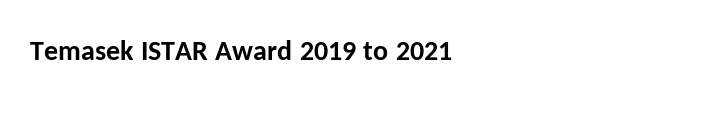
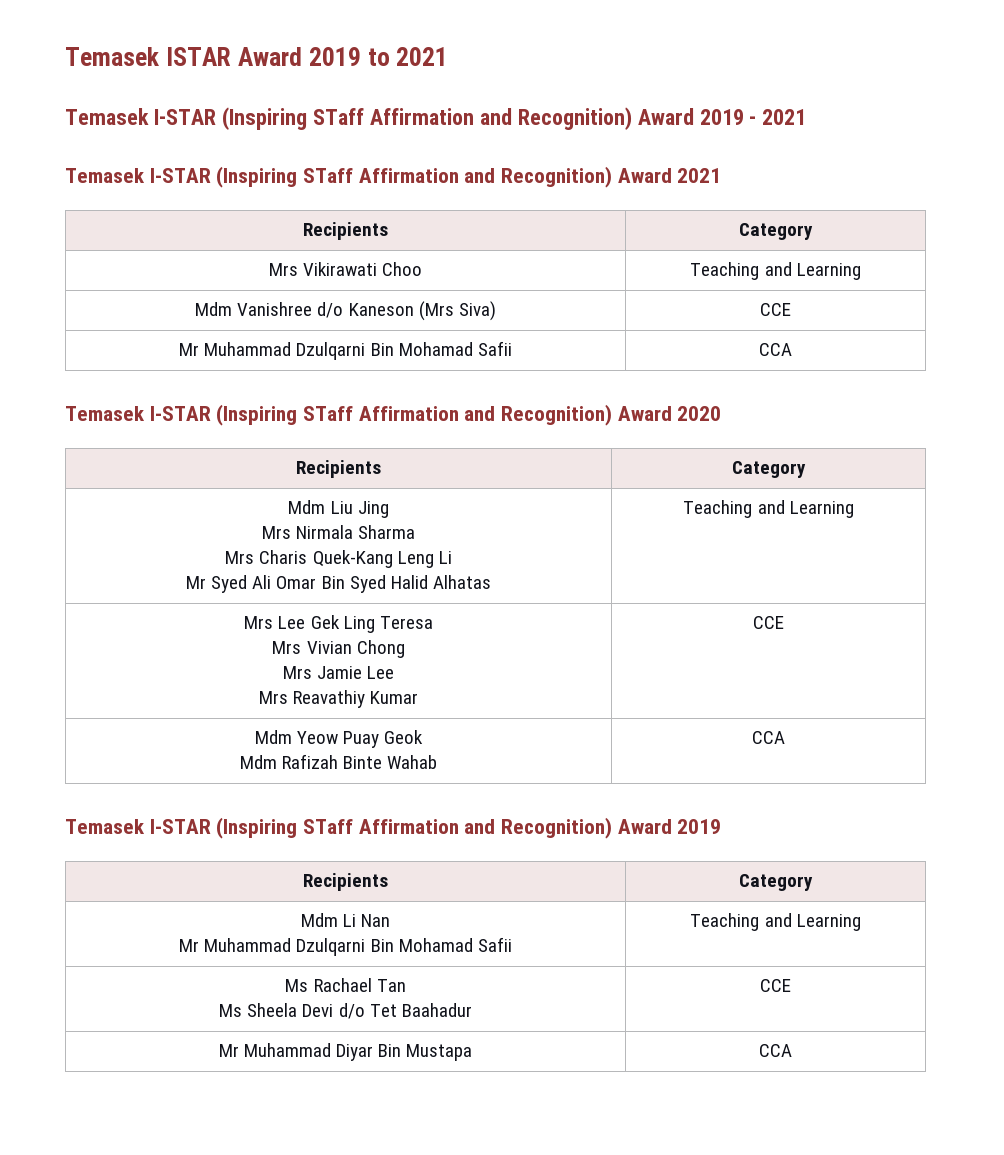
(452, 51) none -> [65,107,807,130] [65,166,722,188] [303,222,388,240] [739,223,813,240] [268,262,423,276] [690,262,861,280] [195,301,496,321] [760,303,791,316] [179,341,512,360] [759,343,792,356] [65,404,722,426] [296,460,381,478] [732,461,806,478] [288,500,389,518] [261,525,416,539] [225,550,452,568] [186,575,491,593] [683,500,854,518] [244,615,433,633] [272,640,405,658] [282,666,395,679] [258,690,419,708] [753,616,784,629] [254,730,424,748] [239,754,438,769] [752,731,785,744] [65,817,722,839] [303,873,388,891] [739,874,813,891] [300,913,391,927] [179,937,512,956] [690,913,861,931] [285,978,406,992] [219,1003,472,1019] [760,979,791,992] [218,1043,473,1061] [759,1044,792,1057] // Temasek I-STAR (Inspiring STaff Affirmation and Recognition) Award 2019 - 2021 // Temasek I-STAR (Inspiring STaff Affirmation and Recognition) Award 2021 // Recipients | Category // Mrs Vikirawati Choo | Teaching and Learning // Mdm Vanishree d/o Kaneson (Mrs Siva) | CCE // Mr Muhammad Dzulqarni Bin Mohamad Safii | CCA // Temasek I-STAR (Inspiring STaff Affirmation and Recognition) Award 2020 // Recipients | Category // Mdm Liu Jing // Mrs Nirmala Sharma // Mrs Charis Quek-Kang Leng Li // Mr Syed Ali Omar Bin Syed Halid Alhatas | Teaching and Learning // Mrs Lee Gek Ling Teresa // Mrs Vivian Chong // Mrs Jamie Lee // Mrs Reavathiy Kumar | CCE // Mdm Yeow Puay Geok // Mdm Rafizah Binte Wahab | CCA // Temasek I-STAR (Inspiring STaff Affirmation and Recognition) Award 2019 // Recipients | Category // Mdm Li Nan // Mr Muhammad Dzulqarni Bin Mohamad Safii | Teaching and Learning // Ms Rachael Tan // Ms Sheela Devi d/o Tet Baahadur | CCE // Mr Muhammad Diyar Bin Mustapa | CCA

